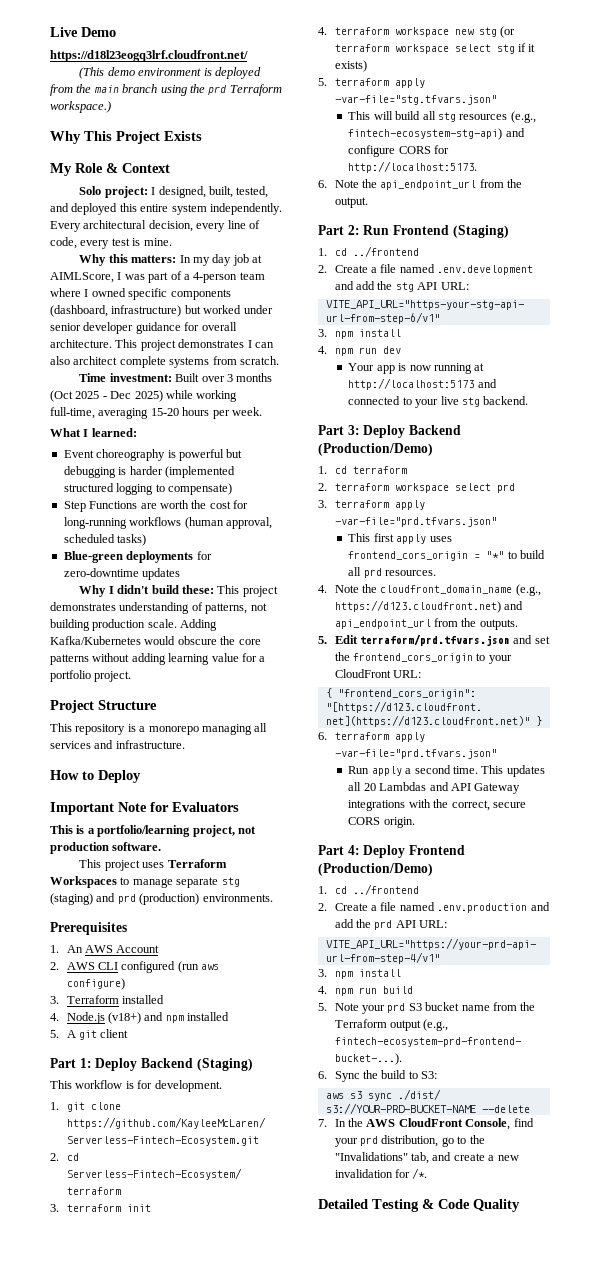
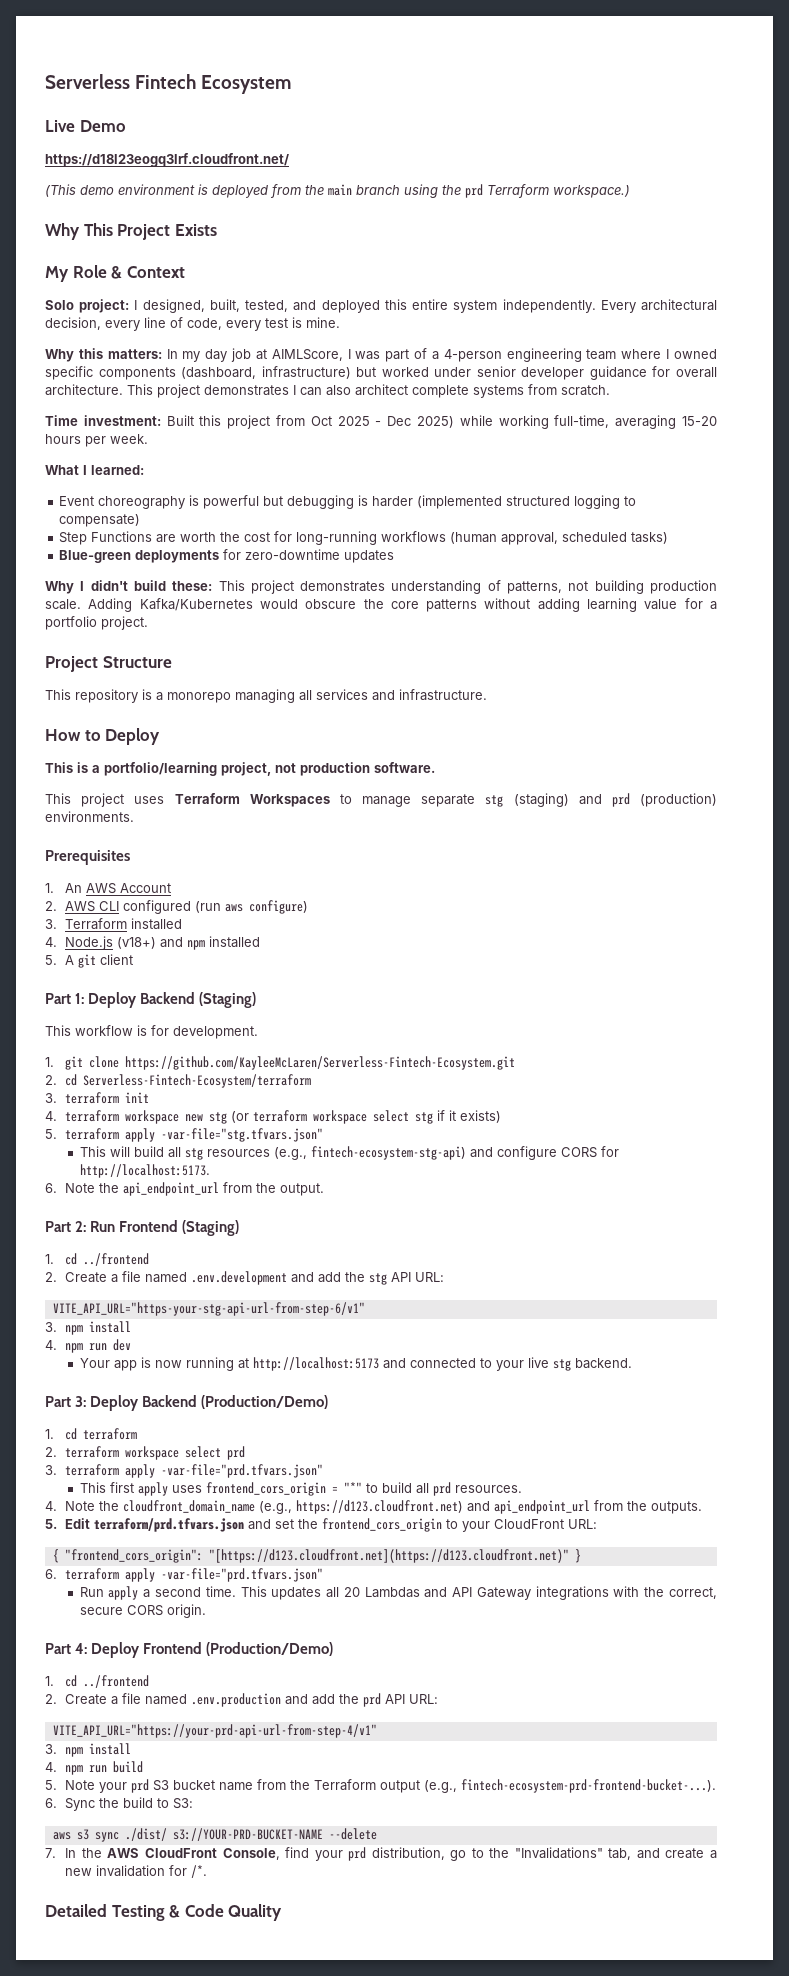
(50, 32) none -> [45,74,292,94] Serverless Fintech Ecosystem //
(238, 277) none -> [506,348,582,362] engineering
[201,373,273,382] [50,390,73,402] over 3 months (Oct -> [199,415,332,429] this project from Oct
[50,802,239,815] // Important Note for Evaluators -> (161, 736) none

